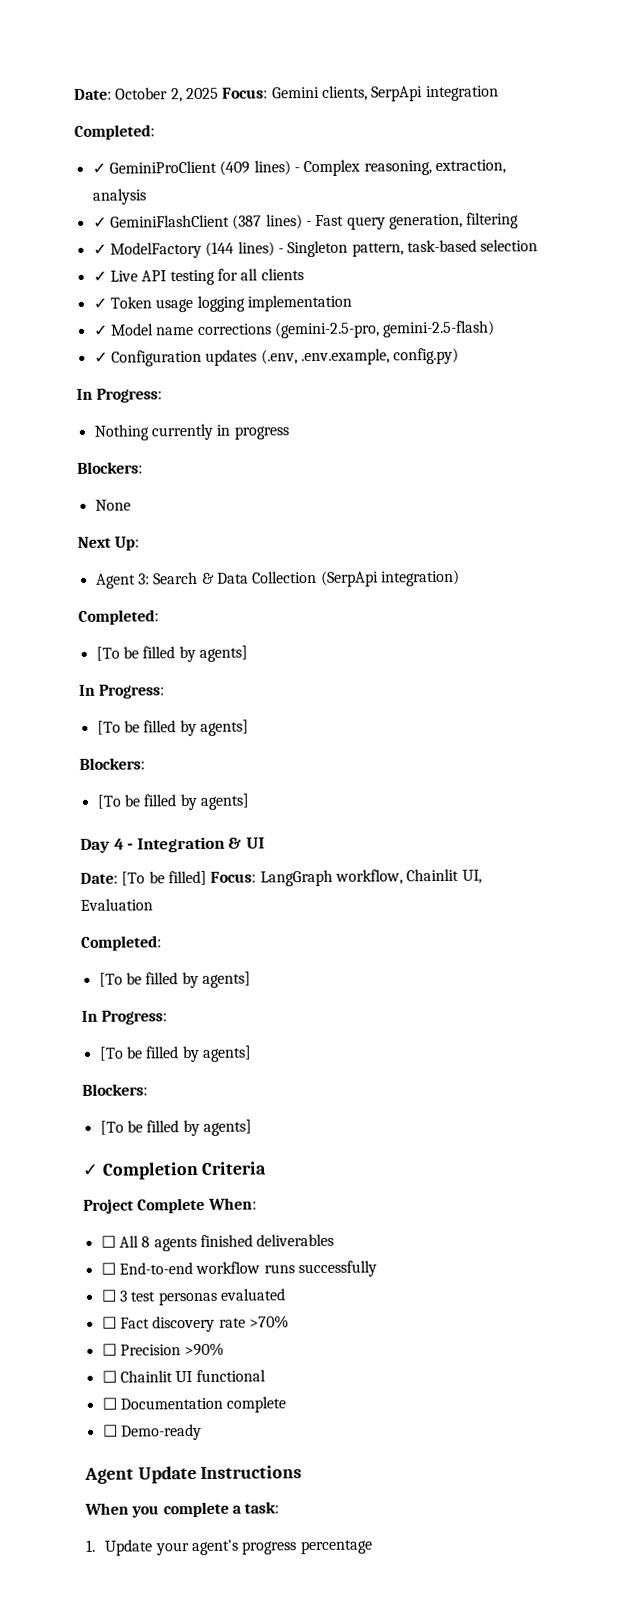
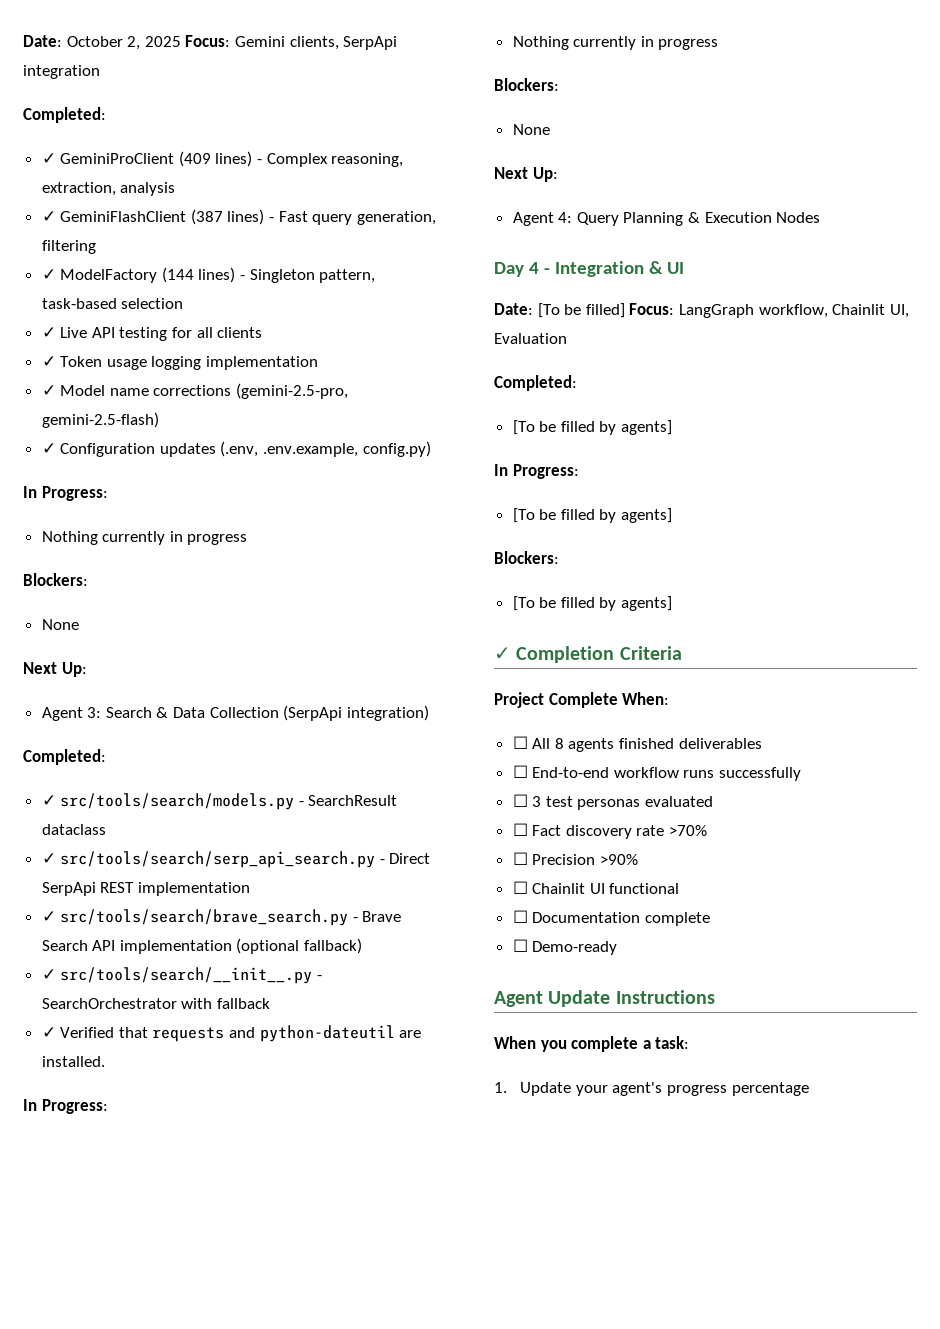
[95,645,248,663] [78,684,166,699] [96,719,249,737] [79,757,145,770] [96,793,249,811] [To be filled by agents] // In Progress: // [To be filled by agents] // Blockers: // [To be filled by agents] -> [41,793,398,810] [41,824,106,835] [41,851,431,868] [41,882,250,896] [41,909,402,926] [41,938,363,954] [41,967,322,984] [41,998,270,1009] [41,1025,422,1042] [41,1056,105,1067] [23,1099,108,1114] [512,36,719,50] [494,78,559,91] [512,124,550,135] [494,167,558,182] [512,212,821,226] ✓ src/tools/search/models.py - SearchResult dataclass // ✓ src/tools/search/serp_api_search.py - Direct SerpApi REST implementation // ✓ src/tools/search/brave_search.py - Brave Search API implementation (optional fallback) // ✓ src/tools/search/__init__.py - SearchOrchestrator with fallback // ✓ Verified that requests and python-dateutil are installed. // In Progress: // Nothing currently in progress // Blockers: // None // Next Up: // Agent 4: Query Planning & Execution Nodes

